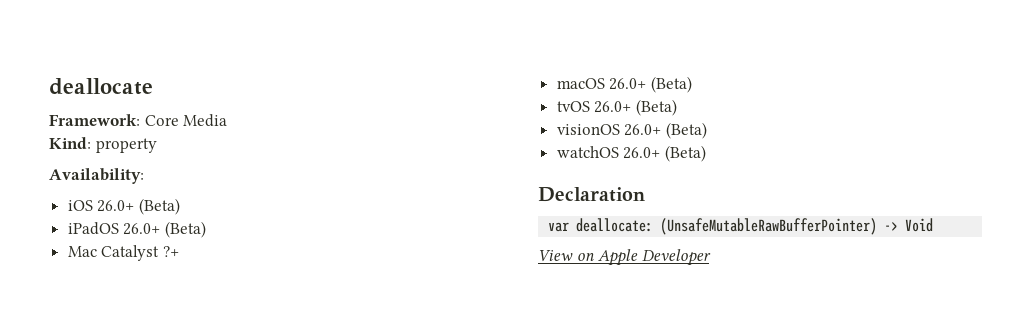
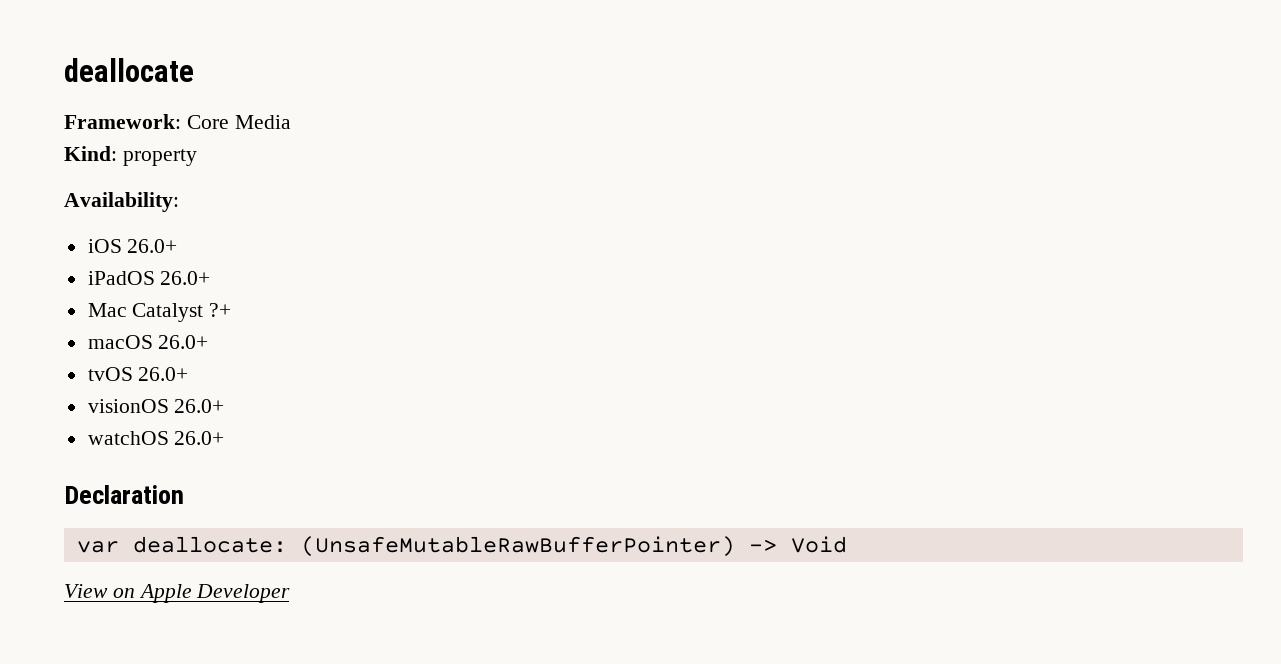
[138,198,180,215] (Beta) -> (178, 246) none
[164,221,206,238] (Beta) -> (211, 278) none
[650,76,692,93] (Beta) -> (209, 342) none
[635,99,677,116] (Beta) -> (189, 374) none
[665,122,707,139] (Beta) -> (225, 406) none
[664,145,706,162] (Beta) -> (225, 438) none

